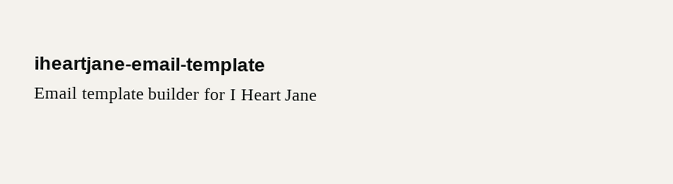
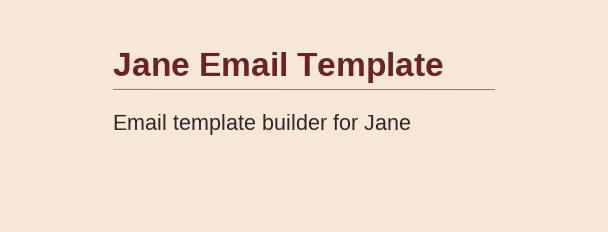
[34,56,266,76] iheartjane-email-template -> [113,51,446,84] Jane Email Template
[228,89,282,101] I Heart -> (359, 122) none

